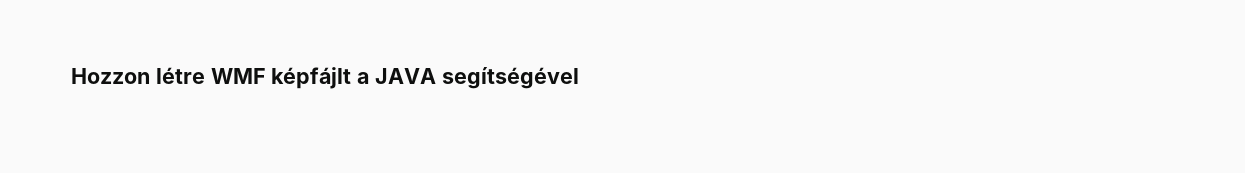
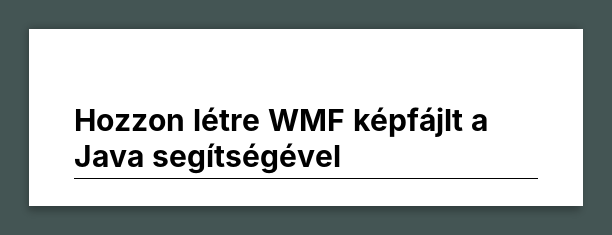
[375,68,437,84] JAVA -> [74,145,144,167] Java

